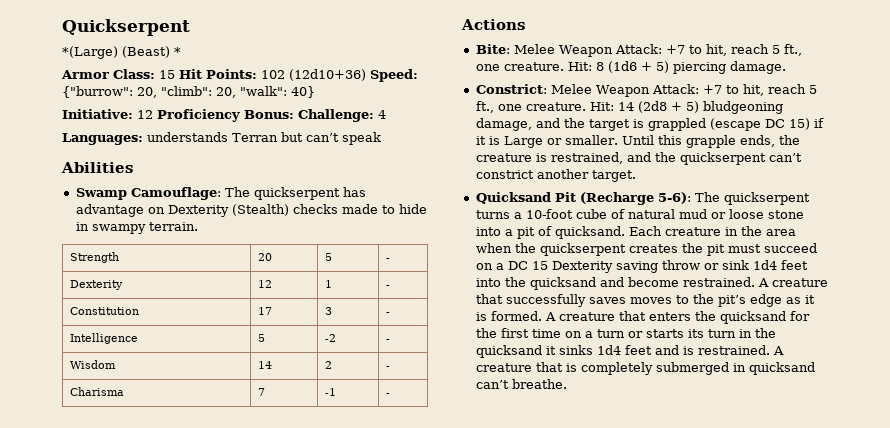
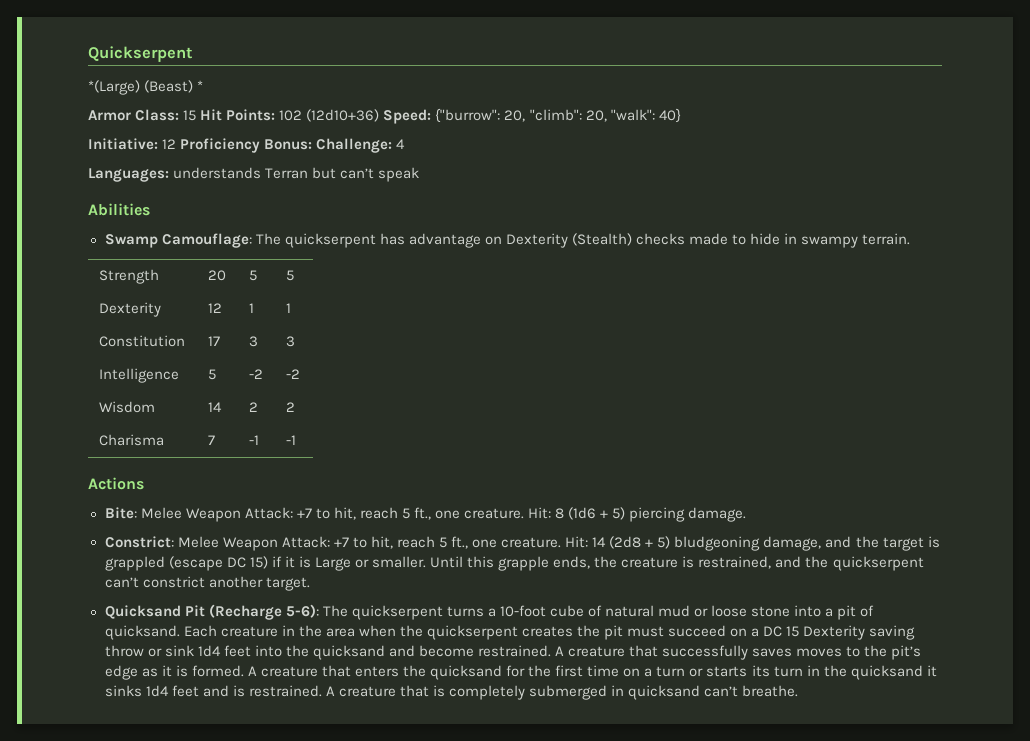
[385,258,390,261] - -> [286,270,295,281] 5
[385,285,390,288] - -> [286,303,292,313] 1
[385,312,390,315] - -> [286,336,296,347] 3
[385,339,390,342] - -> [286,369,301,379] -2
[385,366,390,369] - -> [286,402,296,412] 2
[385,393,390,396] - -> [286,435,297,445] -1

